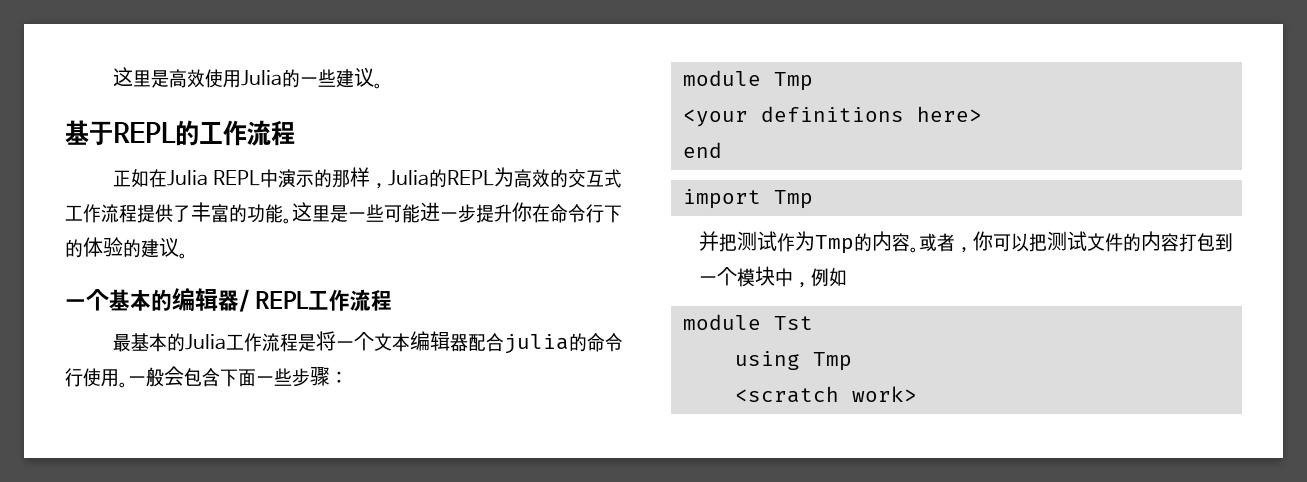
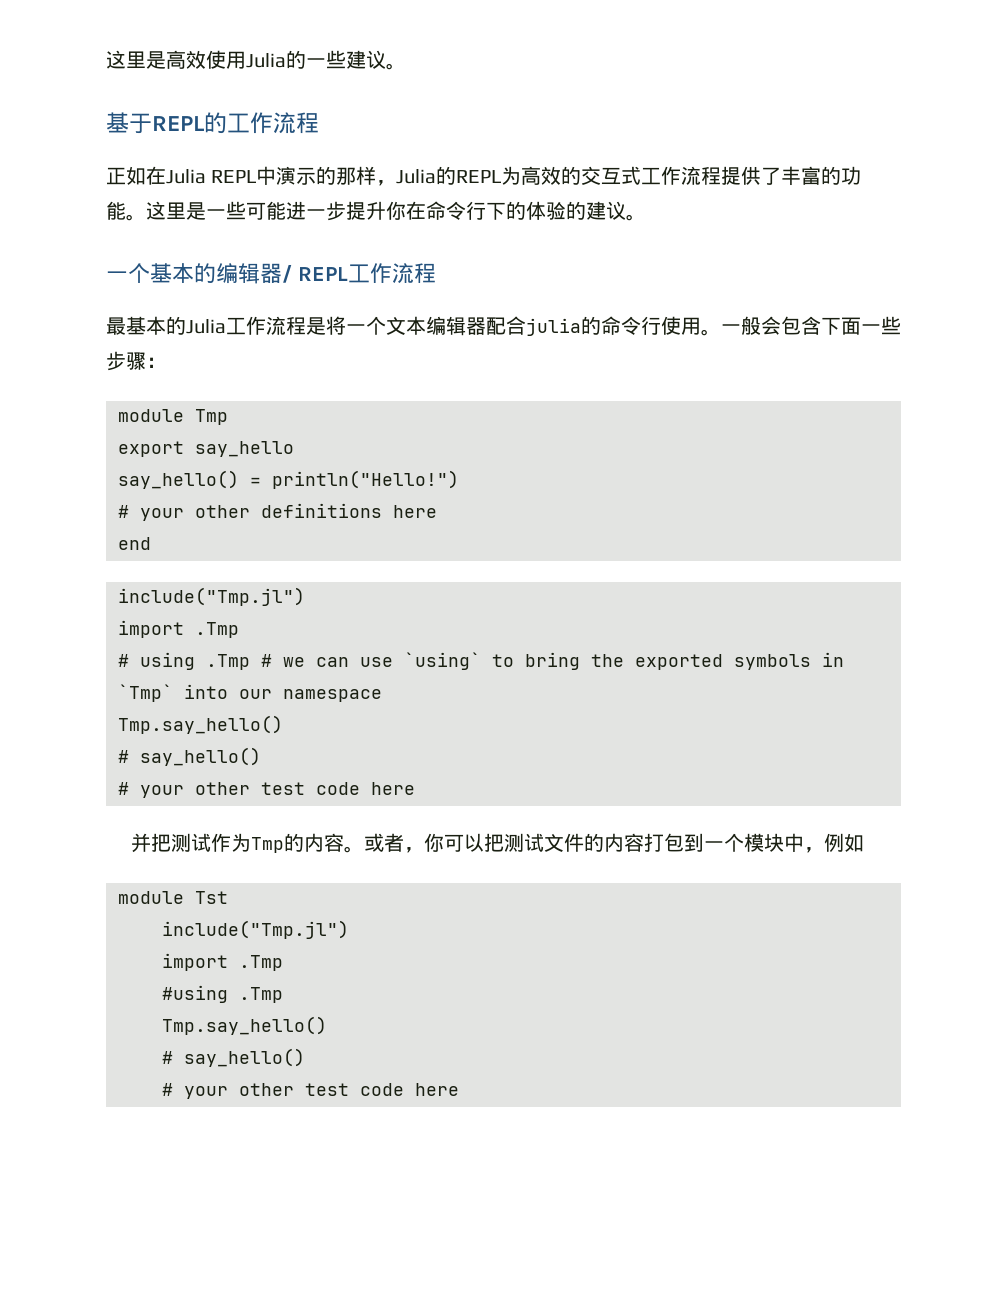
[683,106,982,127] <your definitions here> -> [118,441,294,457] [118,470,459,489] [118,503,437,521] export say_hello // say_hello() = println("Hello!") // # your other definitions here
[683,189,813,209] // import Tmp -> [118,587,305,606] [118,620,239,638] [118,652,844,670] [118,684,382,702] [118,715,283,734] [118,747,261,766] [118,782,415,798] // include("Tmp.jl") // import .Tmp // # using .Tmp # we can use `using` to bring the exported symbols in `Tmp` into our namespace // Tmp.say_hello() // # say_hello() // # your other test code here
[735,351,852,371] [735,386,917,403] using Tmp // <scratch work> -> [162,920,349,939] [162,953,283,971] [162,985,283,1003] [162,1016,327,1035] [162,1048,305,1067] [162,1083,459,1099] include("Tmp.jl") // import .Tmp // #using .Tmp // Tmp.say_hello() // # say_hello() // # your other test code here

